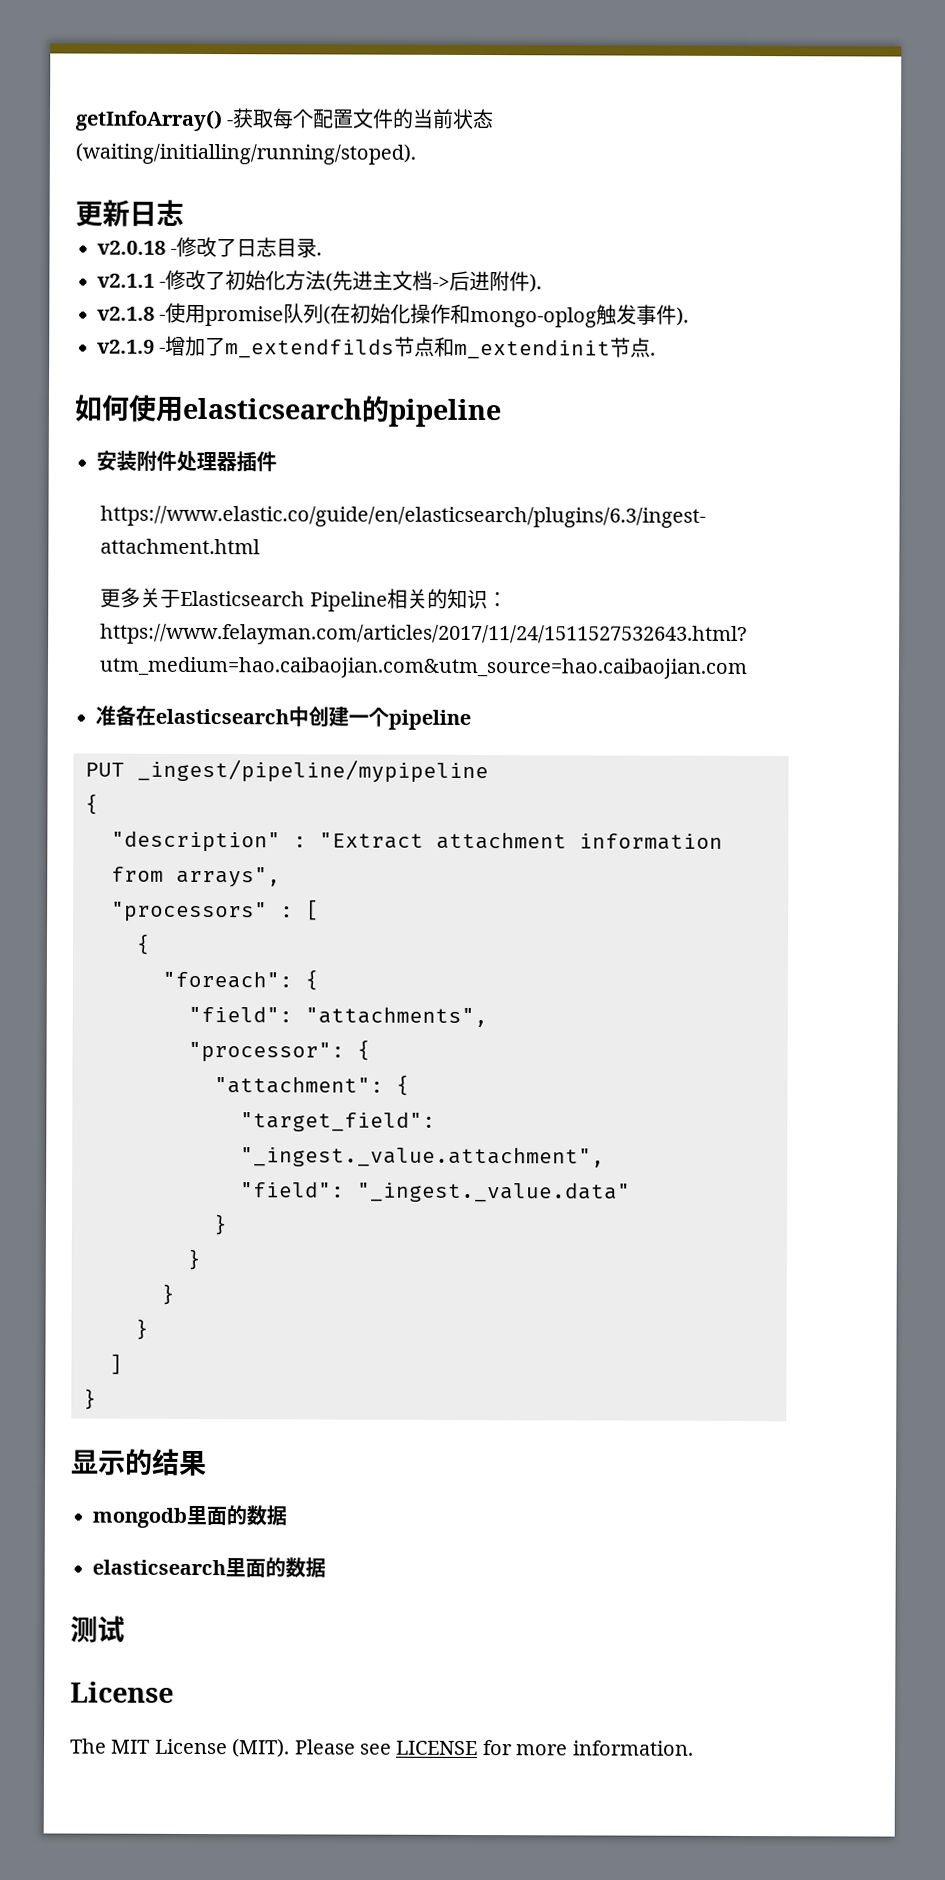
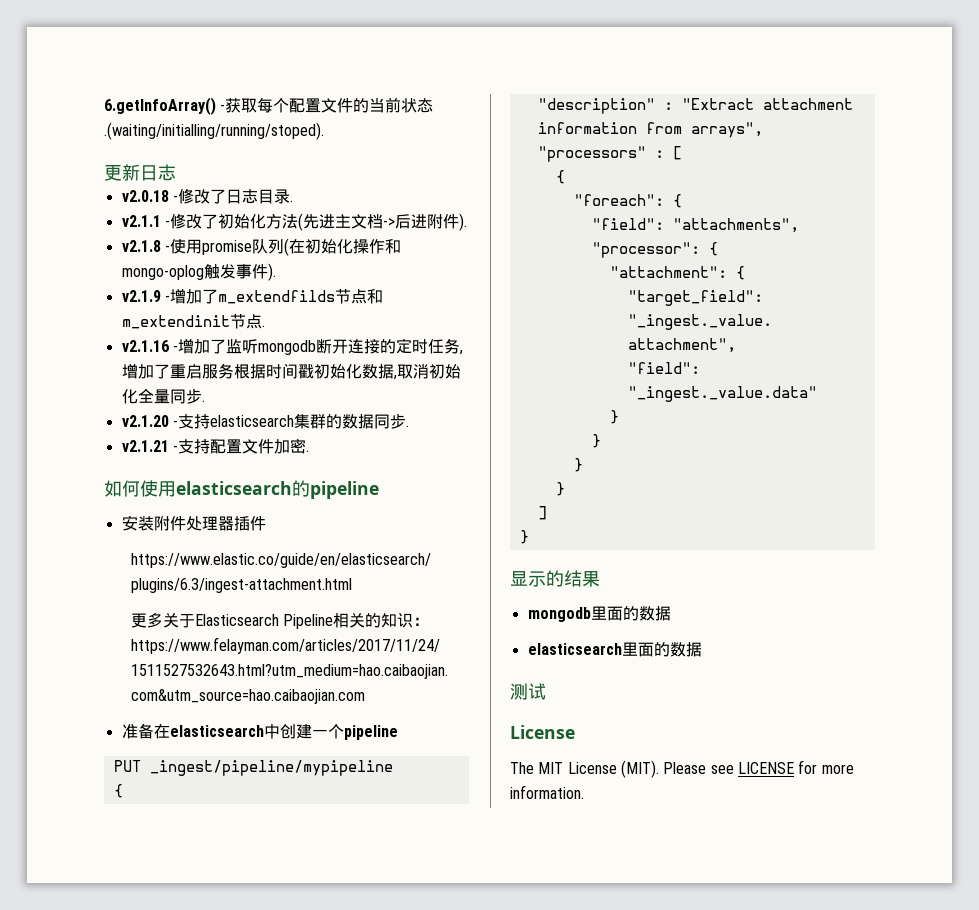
[75,109,223,132] getInfoArray() -> [104,97,216,115] 6.getInfoArray()
[75,142,416,165] (waiting/initialling/running/stoped). -> [104,122,324,140] .(waiting/initialling/running/stoped).
(657, 354) none -> [121,338,463,355] [121,363,461,380] [121,388,205,404] [121,414,409,429] [121,438,309,454] // v2.1.16 -增加了监听mongodb断开连接的定时任务,增加了重启服务根据时间戳初始化数据,取消初始化全量同步. // v2.1.20 -支持elasticsearch集群的数据同步. // v2.1.21 -支持配置文件加密.

